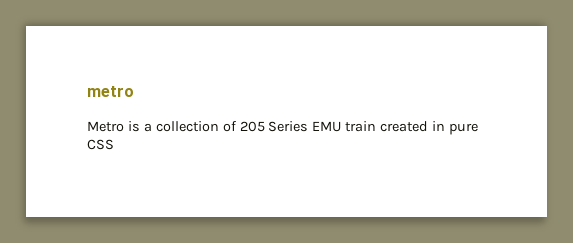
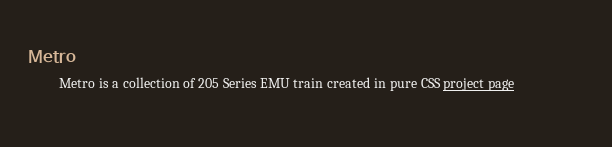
[87,86,134,97] metro -> [28,50,76,63] Metro
(114, 144) none -> [443,78,515,91] project page

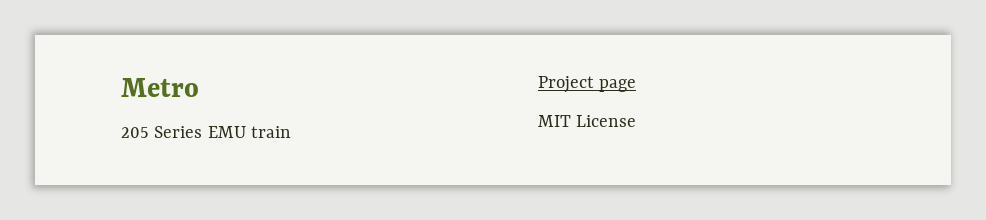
[59,77,197,88] Metro is a collection of -> (199, 87) none
[327,77,485,91] created in pure CSS project -> [538,76,594,93] // Project
(515, 85) none -> [538,115,637,127] // MIT License

